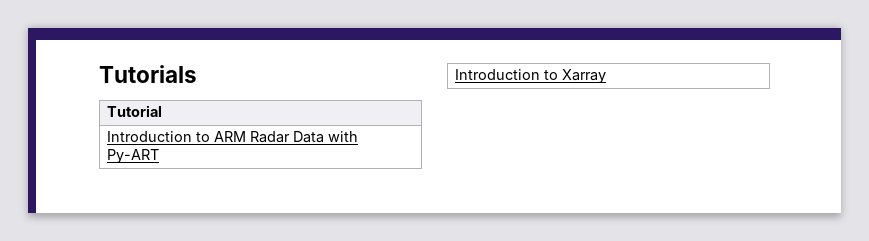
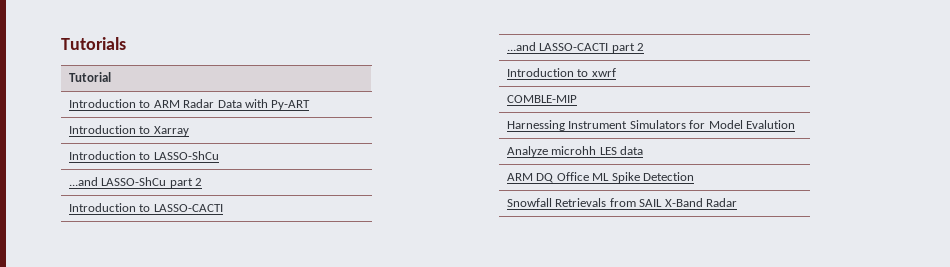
(607, 76) none -> [69,151,219,160] [69,177,203,188] [69,203,223,212] [507,42,645,53] [507,68,616,77] [507,95,578,103] [507,120,795,131] [507,146,644,157] [507,172,694,183] [507,198,737,207] // Introduction to LASSO-ShCu // ...and LASSO-ShCu part 2 // Introduction to LASSO-CACTI // ...and LASSO-CACTI part 2 // Introduction to xwrf // COMBLE-MIP // Harnessing Instrument Simulators for Model Evalution // Analyze microhh LES data // ARM DQ Office ML Spike Detection // Snowfall Retrievals from SAIL X-Band Radar

